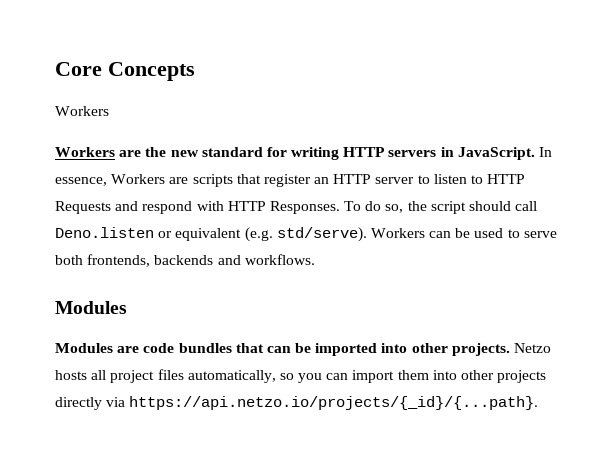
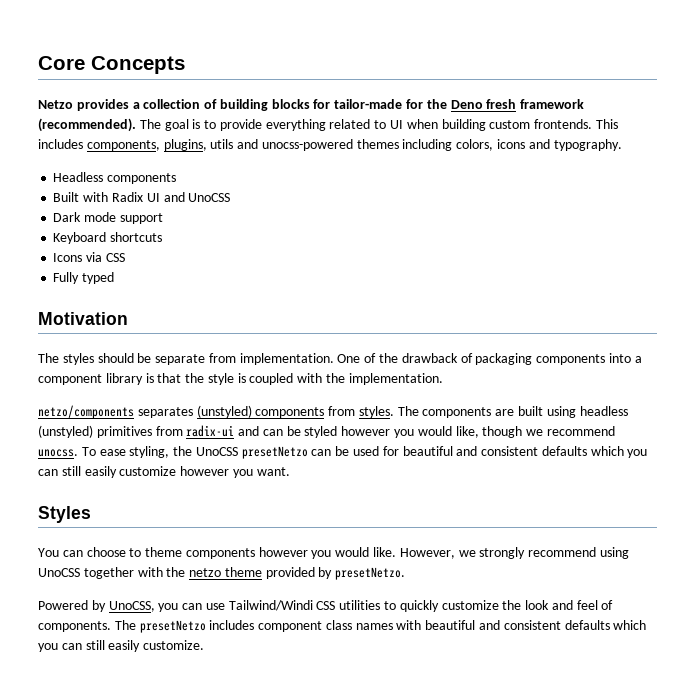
[55,106,109,116] [55,147,553,160] [55,174,526,187] [55,201,538,214] [55,227,557,242] [55,254,315,267] [55,301,127,314] [55,343,552,356] [55,369,547,383] [55,396,539,410] Workers // Workers are the new standard for writing HTTP servers in JavaScript. In essence, Workers are scripts that register an HTTP server to listen to HTTP Requests and respond with HTTP Responses. To do so, the script should call Deno.listen or equivalent (e.g. std/serve). Workers can be used to serve both frontends, backends and workflows. // Modules // Modules are code bundles that can be imported into other projects. Netzo hosts all project files automatically, so you can import them into other projects directly via https://api.netzo.io/projects/{_id}/{...path}. -> [38,99,585,111] [38,118,618,132] [38,139,622,151] [53,172,177,184] [53,192,231,202] [53,212,163,224] [53,232,163,244] [53,252,125,262] [53,272,115,284] [38,312,128,325] [38,353,642,365] [38,373,443,385] [38,405,628,419] [38,425,615,438] [38,446,648,459] [38,466,290,478] [38,506,91,523] [38,547,629,559] [38,567,406,580] [38,600,614,612] [38,620,647,633] [38,640,205,652] Netzo provides a collection of building blocks for tailor-made for the Deno fresh framework (recommended). The goal is to provide everything related to UI when building custom frontends. This includes components, plugins, utils and unocss-powered themes including colors, icons and typography. // Headless components // Built with Radix UI and UnoCSS // Dark mode support // Keyboard shortcuts // Icons via CSS // Fully typed // Motivation // The styles should be separate from implementation. One of the drawback of packaging components into a component library is that the style is coupled with the implementation. // netzo/components separates (unstyled) components from styles. The components are built using headless (unstyled) primitives from radix-ui and can be styled however you would like, though we recommend unocss. To ease styling, the UnoCSS presetNetzo can be used for beautiful and consistent defaults which you can still easily customize however you want. // Styles // You can choose to theme components however you would like. However, we strongly recommend using UnoCSS together with the netzo theme provided by presetNetzo. // Powered by UnoCSS, you can use Tailwind/Windi CSS utilities to quickly customize the look and feel of components. The presetNetzo includes component class names with beautiful and consistent defaults which you can still easily customize.

